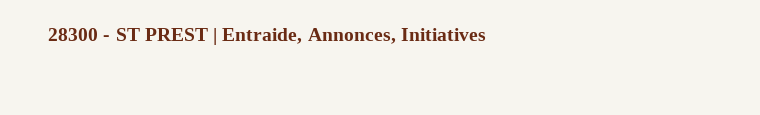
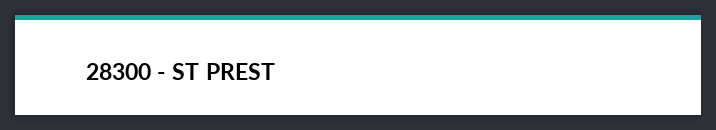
[213,28,486,45] | Entraide, Annonces, Initiatives -> (275, 71) none

